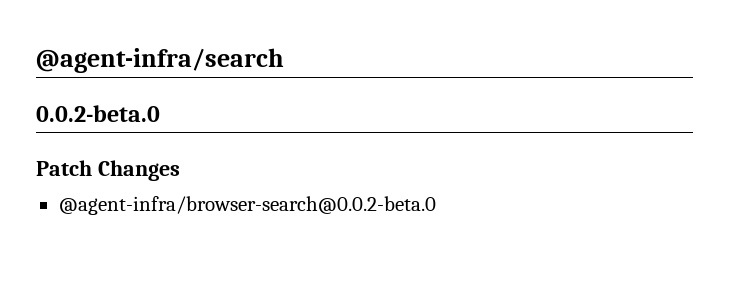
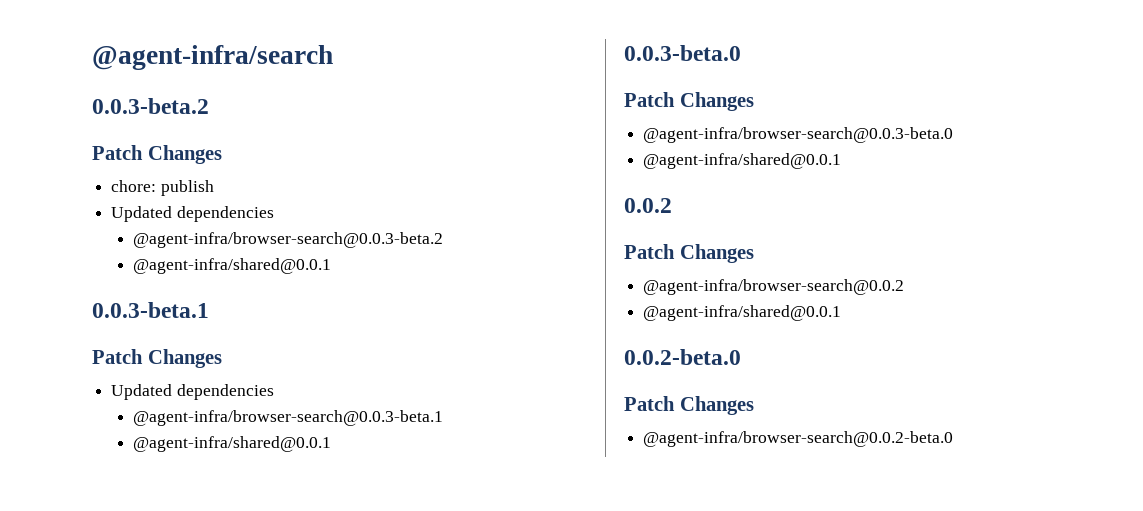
(284, 60) none -> [92,98,209,114] [92,145,222,164] [111,180,214,196] [111,206,274,222] [133,232,444,248] [133,258,332,274] [92,302,209,318] [92,349,222,368] [111,384,274,400] [133,410,444,426] [133,436,332,452] [624,45,741,61] [624,92,754,111] [643,127,954,143] [643,153,842,169] [624,198,672,213] [624,244,754,263] [643,279,905,295] [643,305,842,321] // 0.0.3-beta.2 // Patch Changes // chore: publish // Updated dependencies // @agent-infra/browser-search@0.0.3-beta.2 // @agent-infra/shared@0.0.1 // 0.0.3-beta.1 // Patch Changes // Updated dependencies // @agent-infra/browser-search@0.0.3-beta.1 // @agent-infra/shared@0.0.1 // 0.0.3-beta.0 // Patch Changes // @agent-infra/browser-search@0.0.3-beta.0 // @agent-infra/shared@0.0.1 // 0.0.2 // Patch Changes // @agent-infra/browser-search@0.0.2 // @agent-infra/shared@0.0.1

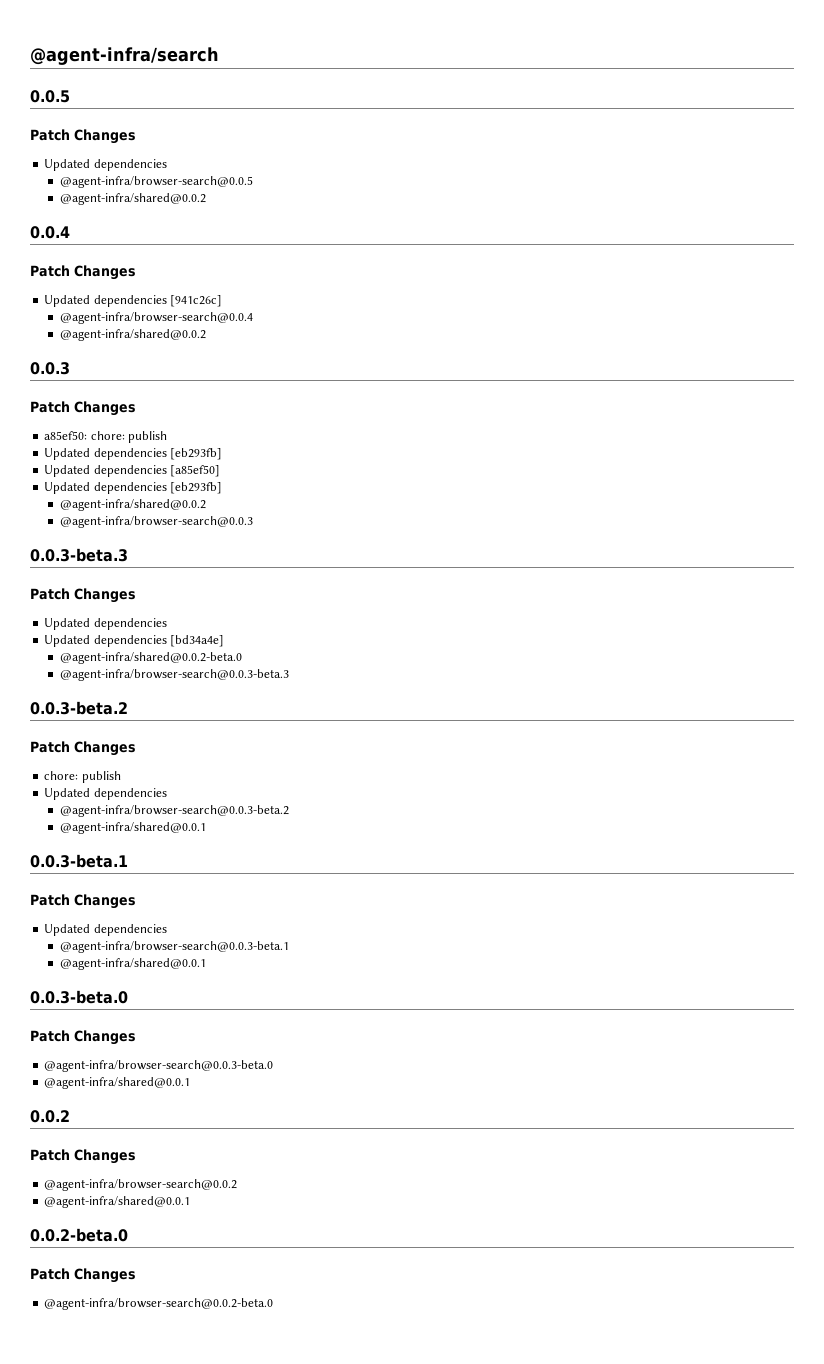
(333, 57) none -> [30,90,70,103] [30,129,136,144] [44,159,167,171] [59,176,253,188] [59,193,206,205] [30,226,70,239] [30,265,136,280] [44,295,223,307] [59,312,253,324] [59,329,206,341] [30,362,70,375] [30,401,136,416] [44,431,168,443] [44,448,223,460] [44,465,221,477] [44,482,223,494] [59,499,206,511] [59,516,253,528] [30,548,128,562] [30,588,136,603] [44,618,167,630] [44,635,225,647] [59,652,242,664] [59,669,289,681] // 0.0.5 // Patch Changes // Updated dependencies // @agent-infra/browser-search@0.0.5 // @agent-infra/shared@0.0.2 // 0.0.4 // Patch Changes // Updated dependencies [941c26c] // @agent-infra/browser-search@0.0.4 // @agent-infra/shared@0.0.2 // 0.0.3 // Patch Changes // a85ef50: chore: publish // Updated dependencies [eb293fb] // Updated dependencies [a85ef50] // Updated dependencies [eb293fb] // @agent-infra/shared@0.0.2 // @agent-infra/browser-search@0.0.3 // 0.0.3-beta.3 // Patch Changes // Updated dependencies // Updated dependencies [bd34a4e] // @agent-infra/shared@0.0.2-beta.0 // @agent-infra/browser-search@0.0.3-beta.3

